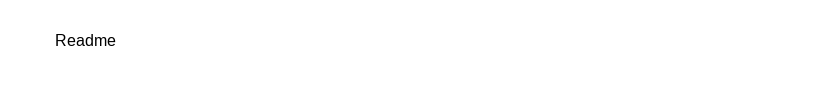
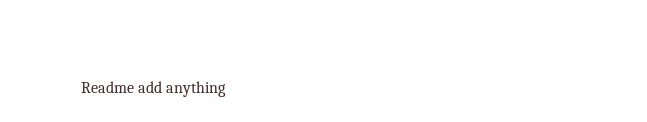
(116, 40) none -> [138,81,227,97] add anything

